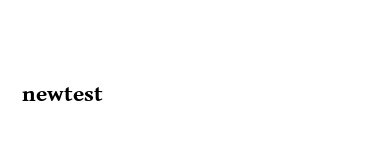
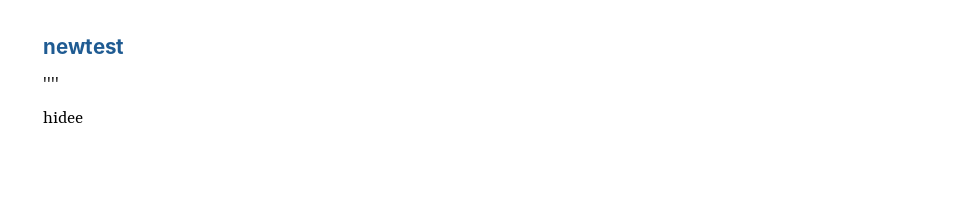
(103, 94) none -> [43,77,59,88] [43,111,83,123] // '''' // hidee

